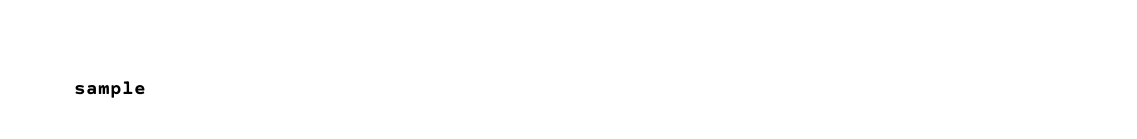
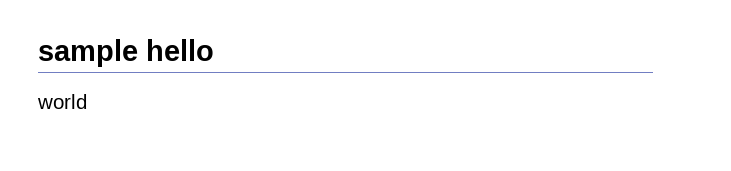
(146, 89) none -> [146,39,214,61] [37,94,87,109] hello // world

